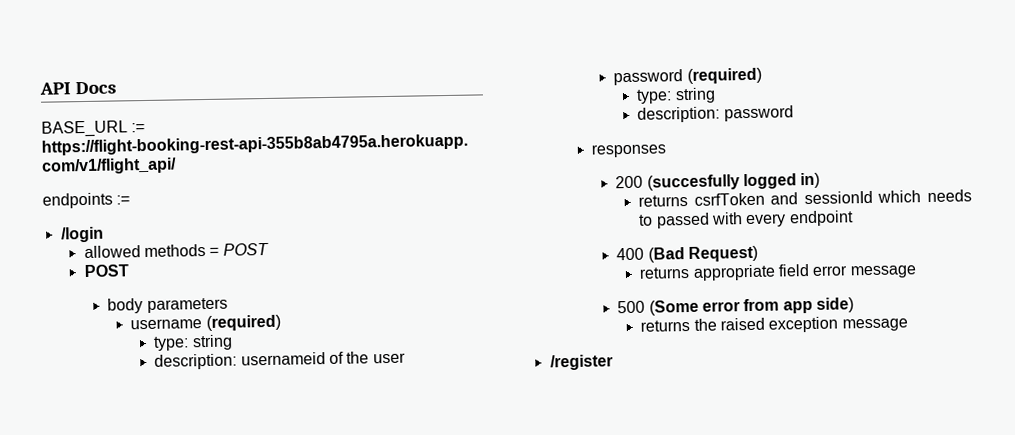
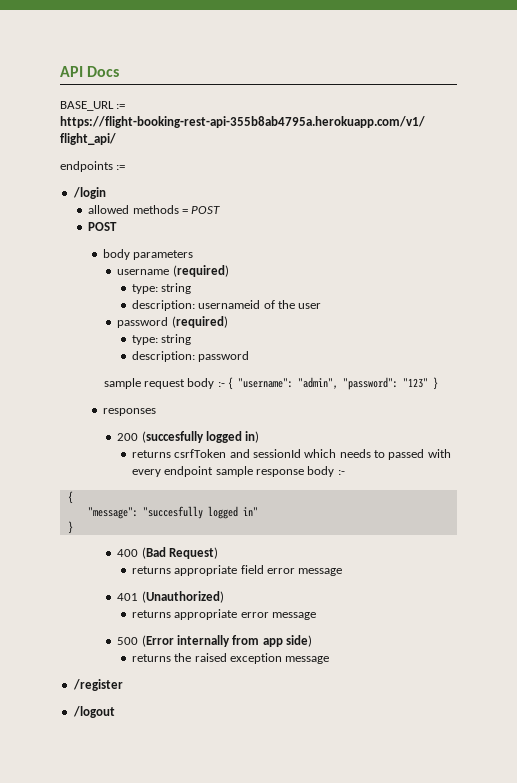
(794, 113) none -> [103,377,439,390] // sample request body :- { "username": "admin", "password": "123" }
(854, 218) none -> [215,466,345,477] [67,491,73,504] [87,506,258,519] [67,521,73,534] sample response body :- // { // "message": "succesfully logged in" // }
(917, 272) none -> [117,591,224,603] [131,609,316,620] // 401 (Unauthorized) // returns appropriate error message
[648,299,741,316] (Some error -> [141,635,231,647] (Error internally
(613, 362) none -> [72,706,115,718] // /logout

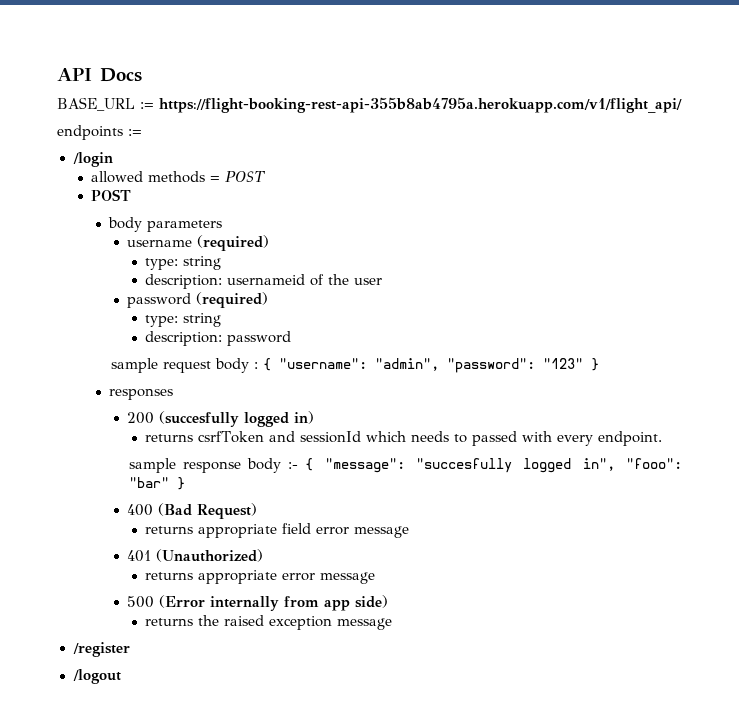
[217,382,225,387] :- -> [253,362,258,369] :
[164,466,214,477] endpoint -> [598,431,663,446] endpoint. //
[67,491,73,504] // { // -> [305,458,314,471] {
[242,507,258,516] in" // -> [582,458,682,471] [128,477,169,488] in", "fooo": "bar"

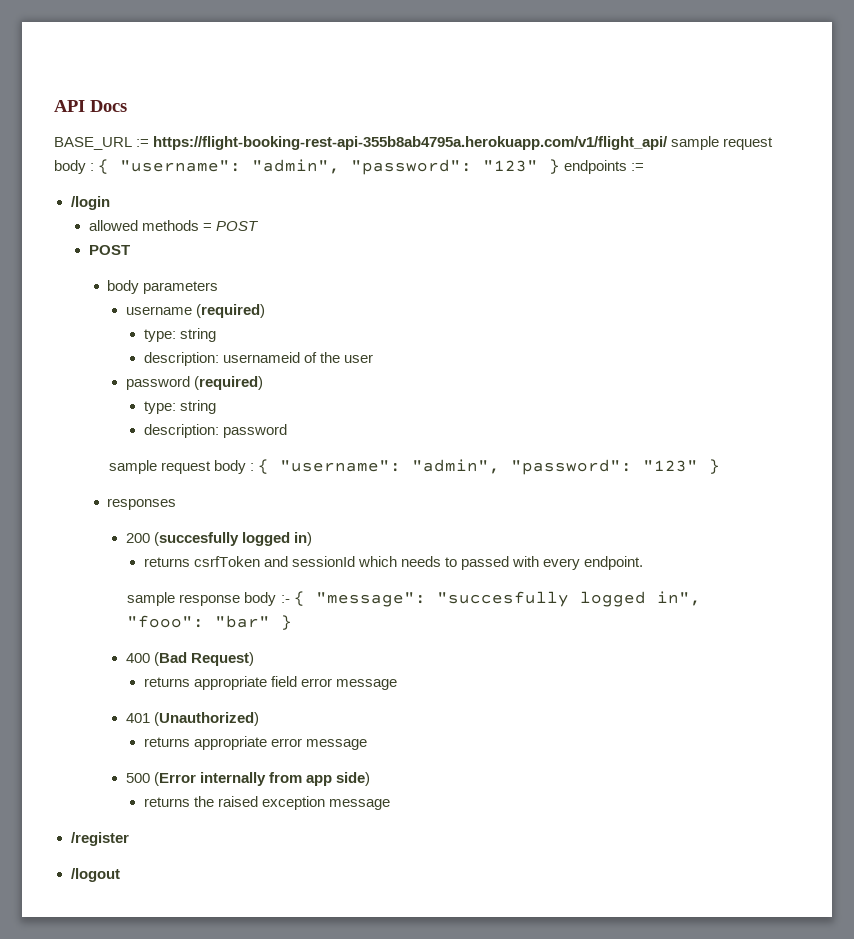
(682, 105) // -> [671,136,774,150] [54,159,561,175] sample request body : { "username": "admin", "password": "123" }

